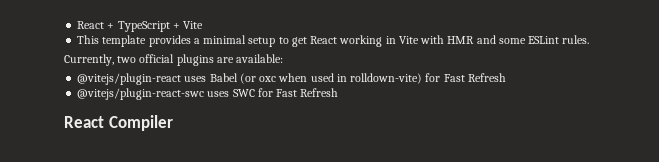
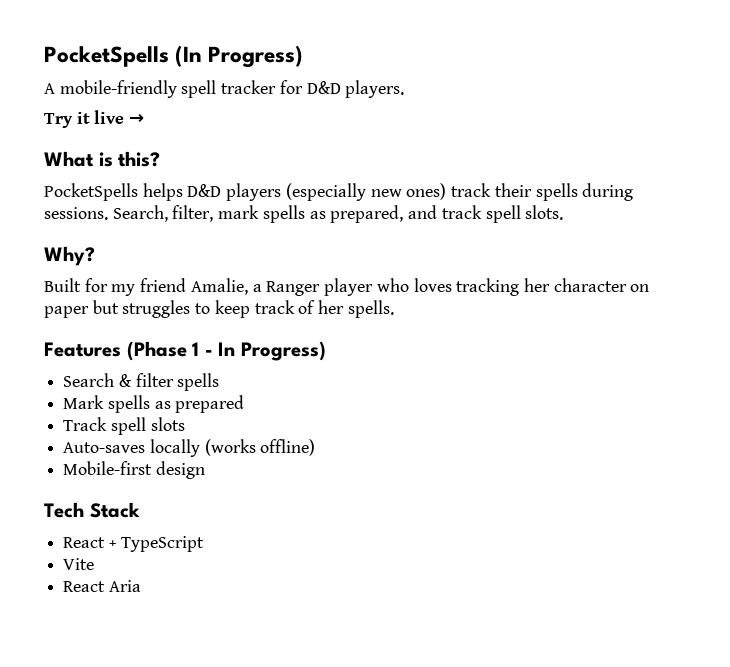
(77, 25) none -> [44,45,304,68] [44,80,405,98] [44,110,145,128] [44,151,161,167] [44,183,634,201] [44,205,564,223] [44,246,95,266] [44,278,650,296] [44,300,394,318] [44,341,326,361] [63,373,220,391] [63,395,245,413] [63,417,185,435] [63,439,316,457] [63,461,205,479] [44,502,140,518] PocketSpells (In Progress) // A mobile-friendly spell tracker for D&D players. // Try it live → // What is this? // PocketSpells helps D&D players (especially new ones) track their spells during sessions. Search, filter, mark spells as prepared, and track spell slots. // Why? // Built for my friend Amalie, a Ranger player who loves tracking her character on paper but struggles to keep track of her spells. // Features (Phase 1 - In Progress) // Search & filter spells // Mark spells as prepared // Track spell slots // Auto-saves locally (works offline) // Mobile-first design // Tech Stack //
[172,23,180,29] + -> (204, 544) //
[77,35,590,47] [64,54,284,66] [77,73,506,85] [77,88,339,100] [64,115,173,131] This template provides a minimal setup to get React working in Vite with HMR and some ESLint rules. // Currently, two official plugins are available: // @vitejs/plugin-react uses Babel (or oxc when used in rolldown-vite) for Fast Refresh // @vitejs/plugin-react-swc uses SWC for Fast Refresh // React Compiler -> [63,580,141,592] React Aria

